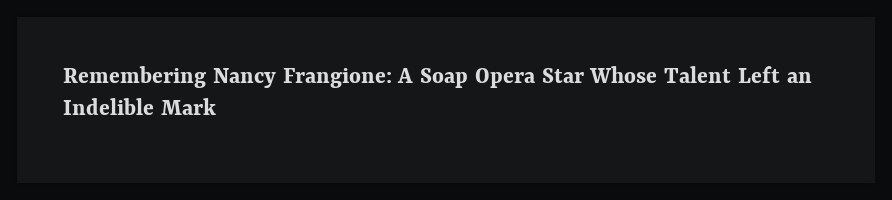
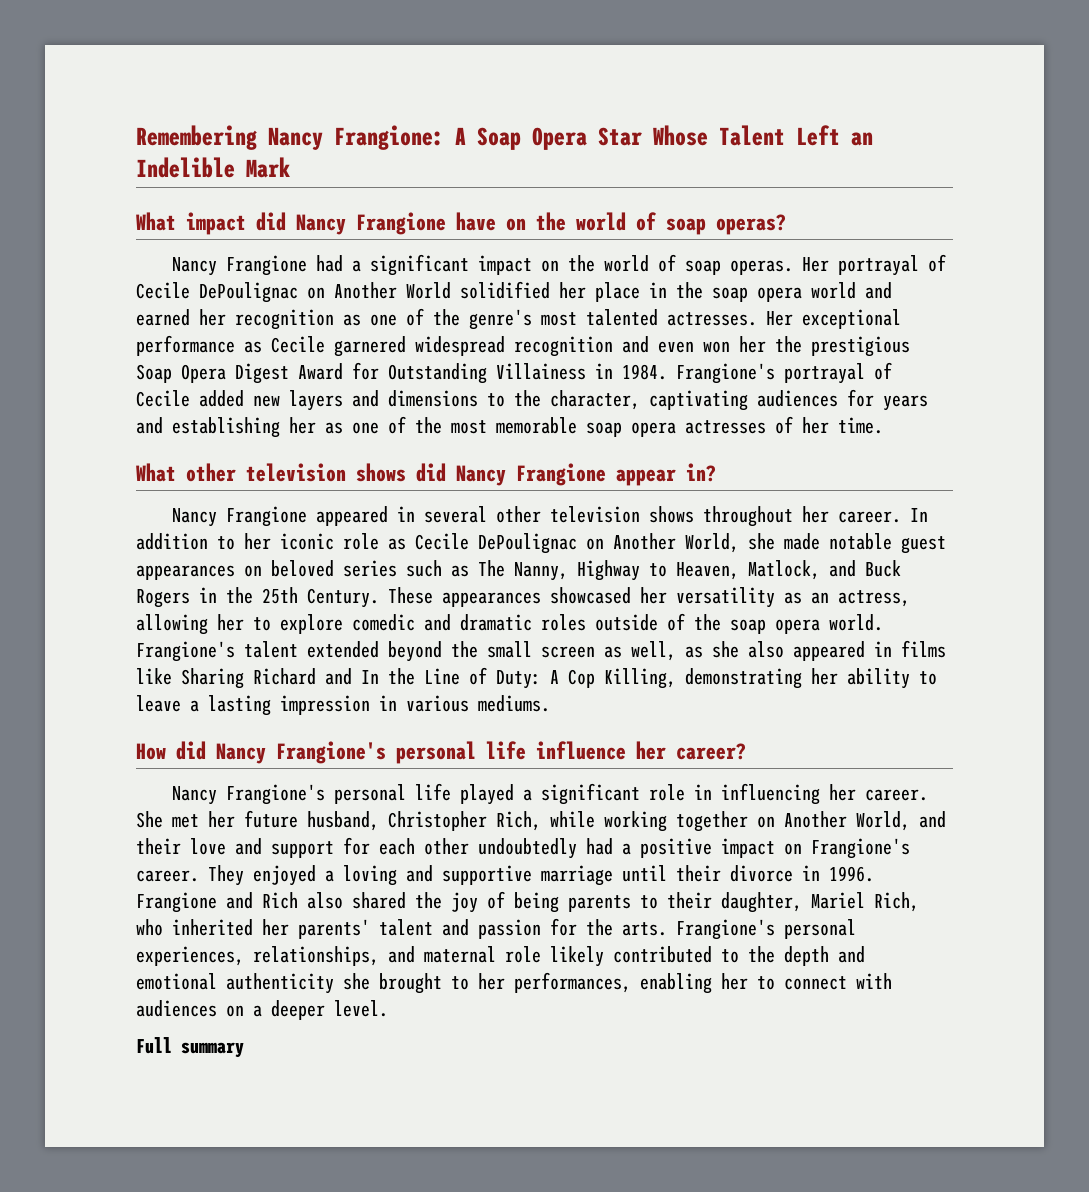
(216, 106) none -> [136,212,786,235] [172,254,947,276] [136,281,892,303] [136,308,901,330] [136,335,910,357] [136,362,892,384] [136,389,928,411] [136,416,883,438] [136,463,716,486] [172,506,929,527] [136,533,946,554] [136,560,901,581] [136,587,910,608] [136,613,883,635] [136,640,946,662] [136,667,937,689] [136,695,550,716] [136,741,746,764] [172,783,929,805] [136,810,946,832] [136,837,910,859] [136,865,874,886] [136,891,919,913] [136,918,856,940] [136,946,865,967] [136,972,892,994] [136,1000,388,1020] [136,1037,244,1058] // What impact did Nancy Frangione have on the world of soap operas? // Nancy Frangione had a significant impact on the world of soap operas. Her portrayal of Cecile DePoulignac on Another World solidified her place in the soap opera world and earned her recognition as one of the genre's most talented actresses. Her exceptional performance as Cecile garnered widespread recognition and even won her the prestigious Soap Opera Digest Award for Outstanding Villainess in 1984. Frangione's portrayal of Cecile added new layers and dimensions to the character, captivating audiences for years and establishing her as one of the most memorable soap opera actresses of her time. // What other television shows did Nancy Frangione appear in? // Nancy Frangione appeared in several other television shows throughout her career. In addition to her iconic role as Cecile DePoulignac on Another World, she made notable guest appearances on beloved series such as The Nanny, Highway to Heaven, Matlock, and Buck Rogers in the 25th Century. These appearances showcased her versatility as an actress, allowing her to explore comedic and dramatic roles outside of the soap opera world. Frangione's talent extended beyond the small screen as well, as she also appeared in films like Sharing Richard and In the Line of Duty: A Cop Killing, demonstrating her ability to leave a lasting impression in various mediums. // How did Nancy Frangione's personal life influence her career? // Nancy Frangione's personal life played a significant role in influencing her career. She met her future husband, Christopher Rich, while working together on Another World, and their love and support for each other undoubtedly had a positive impact on Frangione's career. They enjoyed a loving and supportive marriage until their divorce in 1996. Frangione and Rich also shared the joy of being parents to their daughter, Mariel Rich, who inherited her parents' talent and passion for the arts. Frangione's personal experiences, relationships, and maternal role likely contributed to the depth and emotional authenticity she brought to her performances, enabling her to connect with audiences on a deeper level. // Full summary

